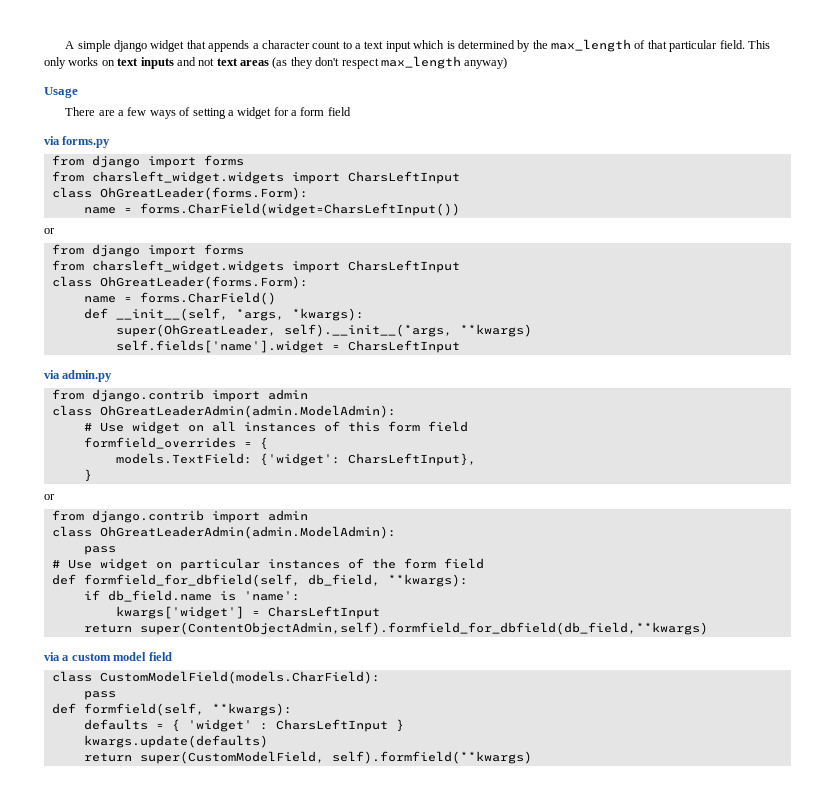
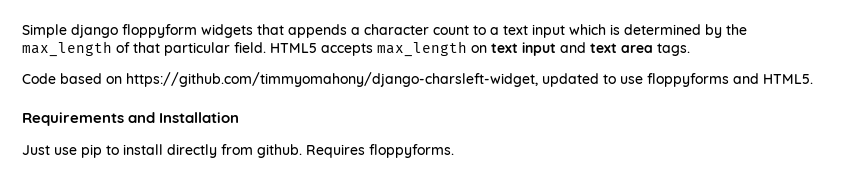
[65,40,185,52] A simple django widget -> [22,24,253,38] Simple django floppyform widgets
[747,40,770,49] [44,56,508,69] [44,87,78,98] [65,107,351,119] [44,136,111,148] [51,155,244,168] [51,171,460,184] [51,187,308,200] [83,203,460,216] [44,228,55,234] [51,244,244,257] [51,260,460,273] [51,276,308,289] [83,292,276,305] [83,308,364,321] [115,324,532,337] [115,340,460,353] [44,370,113,382] [51,389,308,402] [51,405,396,418] [83,421,468,434] [83,437,268,450] [115,453,476,466] [83,469,92,482] [44,494,55,500] [51,510,308,523] [51,526,396,539] [83,546,116,555] [51,558,484,571] [51,574,468,587] [83,590,300,602] [115,606,380,619] [83,622,708,635] [44,652,172,661] [51,671,380,684] [83,691,116,700] [51,703,292,716] [83,719,404,732] [83,735,268,748] [83,751,532,764] This only works on text inputs and not text areas (as they don't respect max_length anyway) // Usage // There are a few ways of setting a widget for a form field // via forms.py // from django import forms // from charsleft_widget.widgets import CharsLeftInput // class OhGreatLeader(forms.Form): // name = forms.CharField(widget=CharsLeftInput()) // or // from django import forms // from charsleft_widget.widgets import CharsLeftInput // class OhGreatLeader(forms.Form): // name = forms.CharField() // def __init__(self, *args, *kwargs): // super(OhGreatLeader, self).__init__(*args, **kwargs) // self.fields['name'].widget = CharsLeftInput // via admin.py // from django.contrib import admin // class OhGreatLeaderAdmin(admin.ModelAdmin): // # Use widget on all instances of this form field // formfield_overrides = { // models.TextField: {'widget': CharsLeftInput}, // } // or // from django.contrib import admin // class OhGreatLeaderAdmin(admin.ModelAdmin): // pass // # Use widget on particular instances of the form field // def formfield_for_dbfield(self, db_field, **kwargs): // if db_field.name is 'name': // kwargs['widget'] = CharsLeftInput // return super(ContentObjectAdmin,self).formfield_for_dbfield(db_field,**kwargs) // via a custom model field // class CustomModelField(models.CharField): // pass // def formfield(self, **kwargs): // defaults = { 'widget' : CharsLeftInput } // kwargs.update(defaults) // return super(CustomModelField, self).formfield(**kwargs) -> [270,41,690,57] [22,72,813,87] [22,112,240,126] [22,144,454,158] HTML5 accepts max_length on text input and text area tags. // Code based on https://github.com/timmyomahony/django-charsleft-widget, updated to use floppyforms and HTML5. // Requirements and Installation // Just use pip to install directly from github. Requires floppyforms.

